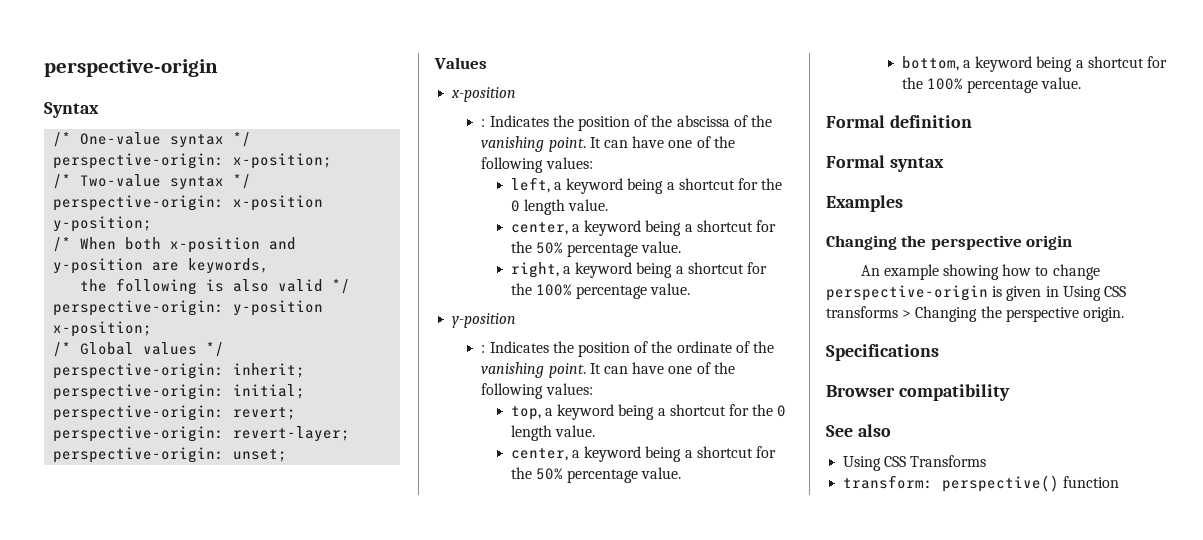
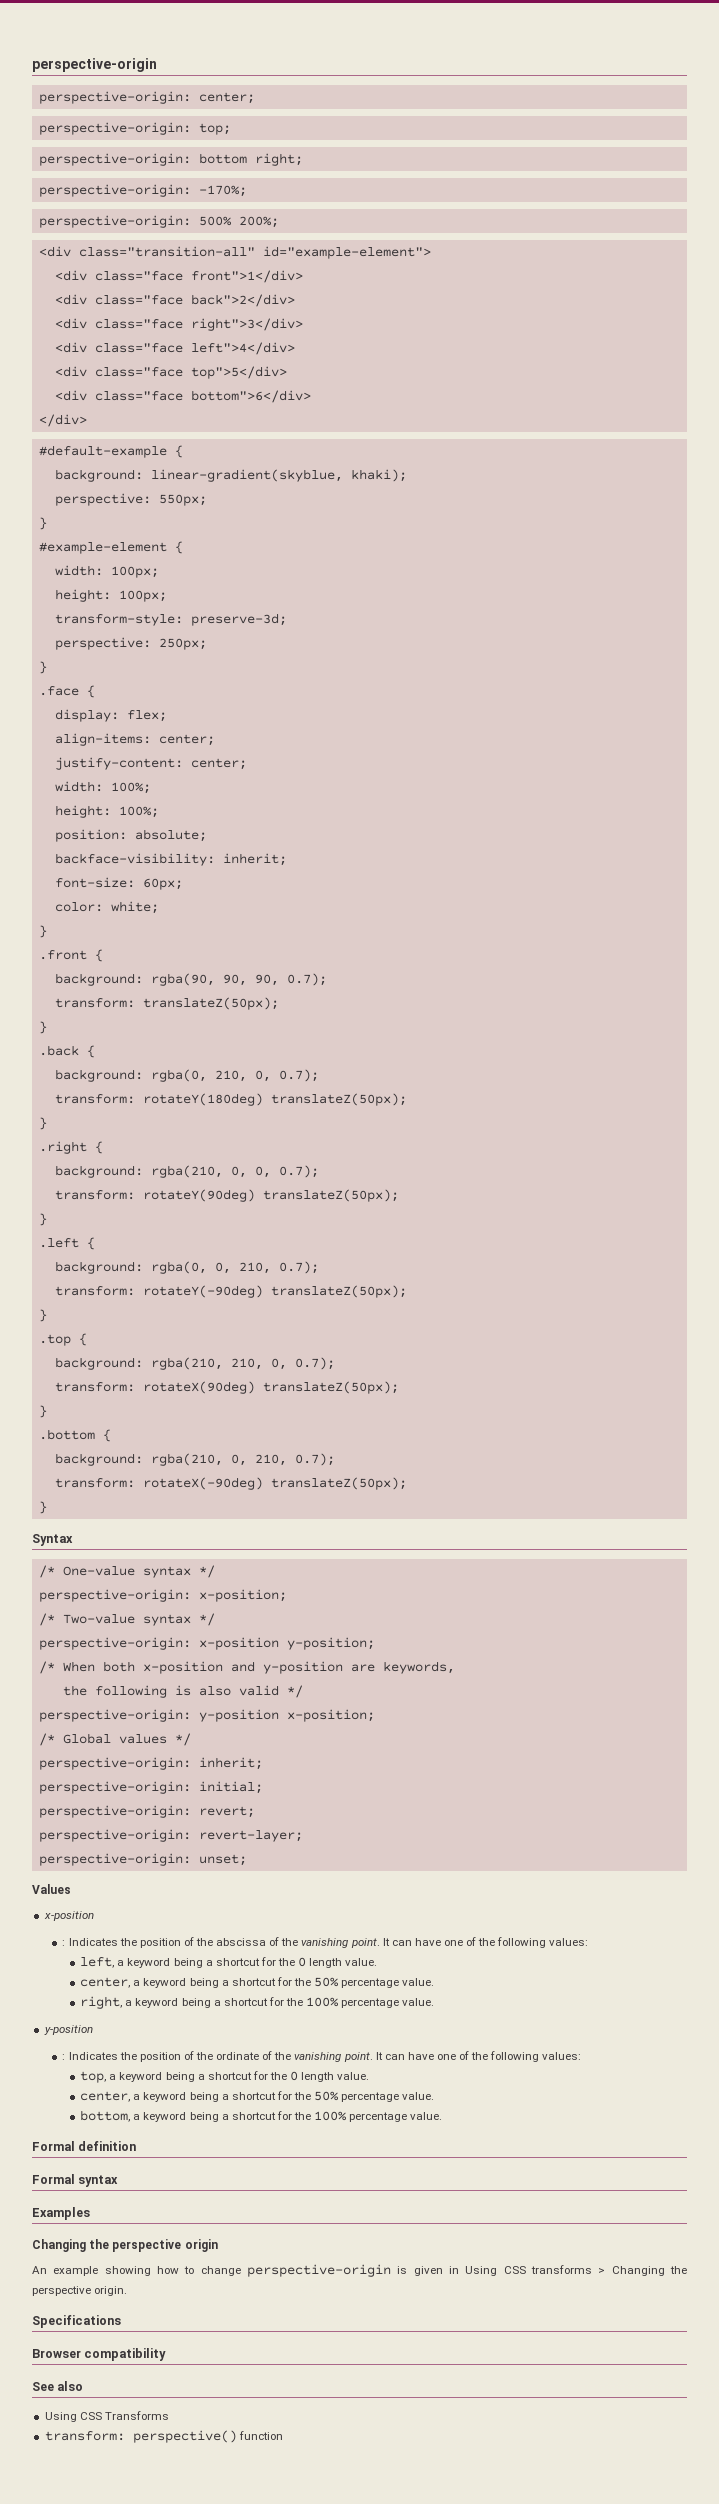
[44,59,218,77] perspective-origin -> [32,58,157,72] [38,91,255,104] [38,122,231,135] [38,153,303,166] [38,184,247,197] [38,215,279,228] [38,246,431,259] [54,270,303,283] [54,294,295,307] [54,318,303,331] [54,342,295,355] [54,366,287,379] [54,390,311,403] [38,414,87,427] [38,445,183,458] [54,469,407,482] [54,493,207,506] [38,517,47,530] [38,541,183,554] [54,565,159,578] [54,589,167,602] [54,613,287,626] [54,637,207,650] [38,661,47,674] [38,685,95,698] [54,709,167,722] [54,733,215,746] [54,757,247,770] [54,781,151,794] [54,805,159,818] [54,829,207,842] [54,853,287,866] [54,877,183,890] [54,901,159,914] [38,925,47,938] [38,949,103,962] [54,973,327,986] [54,997,279,1010] [38,1021,47,1034] [38,1045,95,1058] [54,1069,319,1082] [54,1093,407,1106] [38,1117,47,1130] [38,1141,103,1154] [54,1165,319,1178] [54,1189,399,1202] [38,1213,47,1226] [38,1237,95,1250] [54,1261,319,1274] [54,1285,407,1298] [38,1309,47,1322] [38,1333,87,1346] [54,1357,335,1370] [54,1381,399,1394] [38,1405,47,1418] [38,1429,111,1442] [54,1453,335,1466] [54,1477,407,1490] [38,1501,47,1514] perspective-origin // perspective-origin: center; // perspective-origin: top; // perspective-origin: bottom right; // perspective-origin: -170%; // perspective-origin: 500% 200%; // <div class="transition-all" id="example-element"> // <div class="face front">1</div> // <div class="face back">2</div> // <div class="face right">3</div> // <div class="face left">4</div> // <div class="face top">5</div> // <div class="face bottom">6</div> // </div> // #default-example { // background: linear-gradient(skyblue, khaki); // perspective: 550px; // } // #example-element { // width: 100px; // height: 100px; // transform-style: preserve-3d; // perspective: 250px; // } // .face { // display: flex; // align-items: center; // justify-content: center; // width: 100%; // height: 100%; // position: absolute; // backface-visibility: inherit; // font-size: 60px; // color: white; // } // .front { // background: rgba(90, 90, 90, 0.7); // transform: translateZ(50px); // } // .back { // background: rgba(0, 210, 0, 0.7); // transform: rotateY(180deg) translateZ(50px); // } // .right { // background: rgba(210, 0, 0, 0.7); // transform: rotateY(90deg) translateZ(50px); // } // .left { // background: rgba(0, 0, 210, 0.7); // transform: rotateY(-90deg) translateZ(50px); // } // .top { // background: rgba(210, 210, 0, 0.7); // transform: rotateX(90deg) translateZ(50px); // } // .bottom { // background: rgba(210, 0, 210, 0.7); // transform: rotateX(-90deg) translateZ(50px); // }

